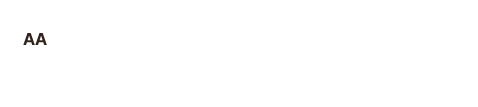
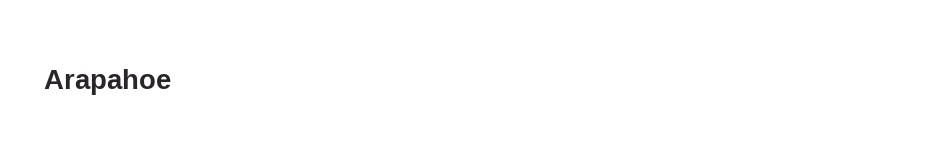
[23,32,47,45] AA -> [44,69,171,95] Arapahoe

